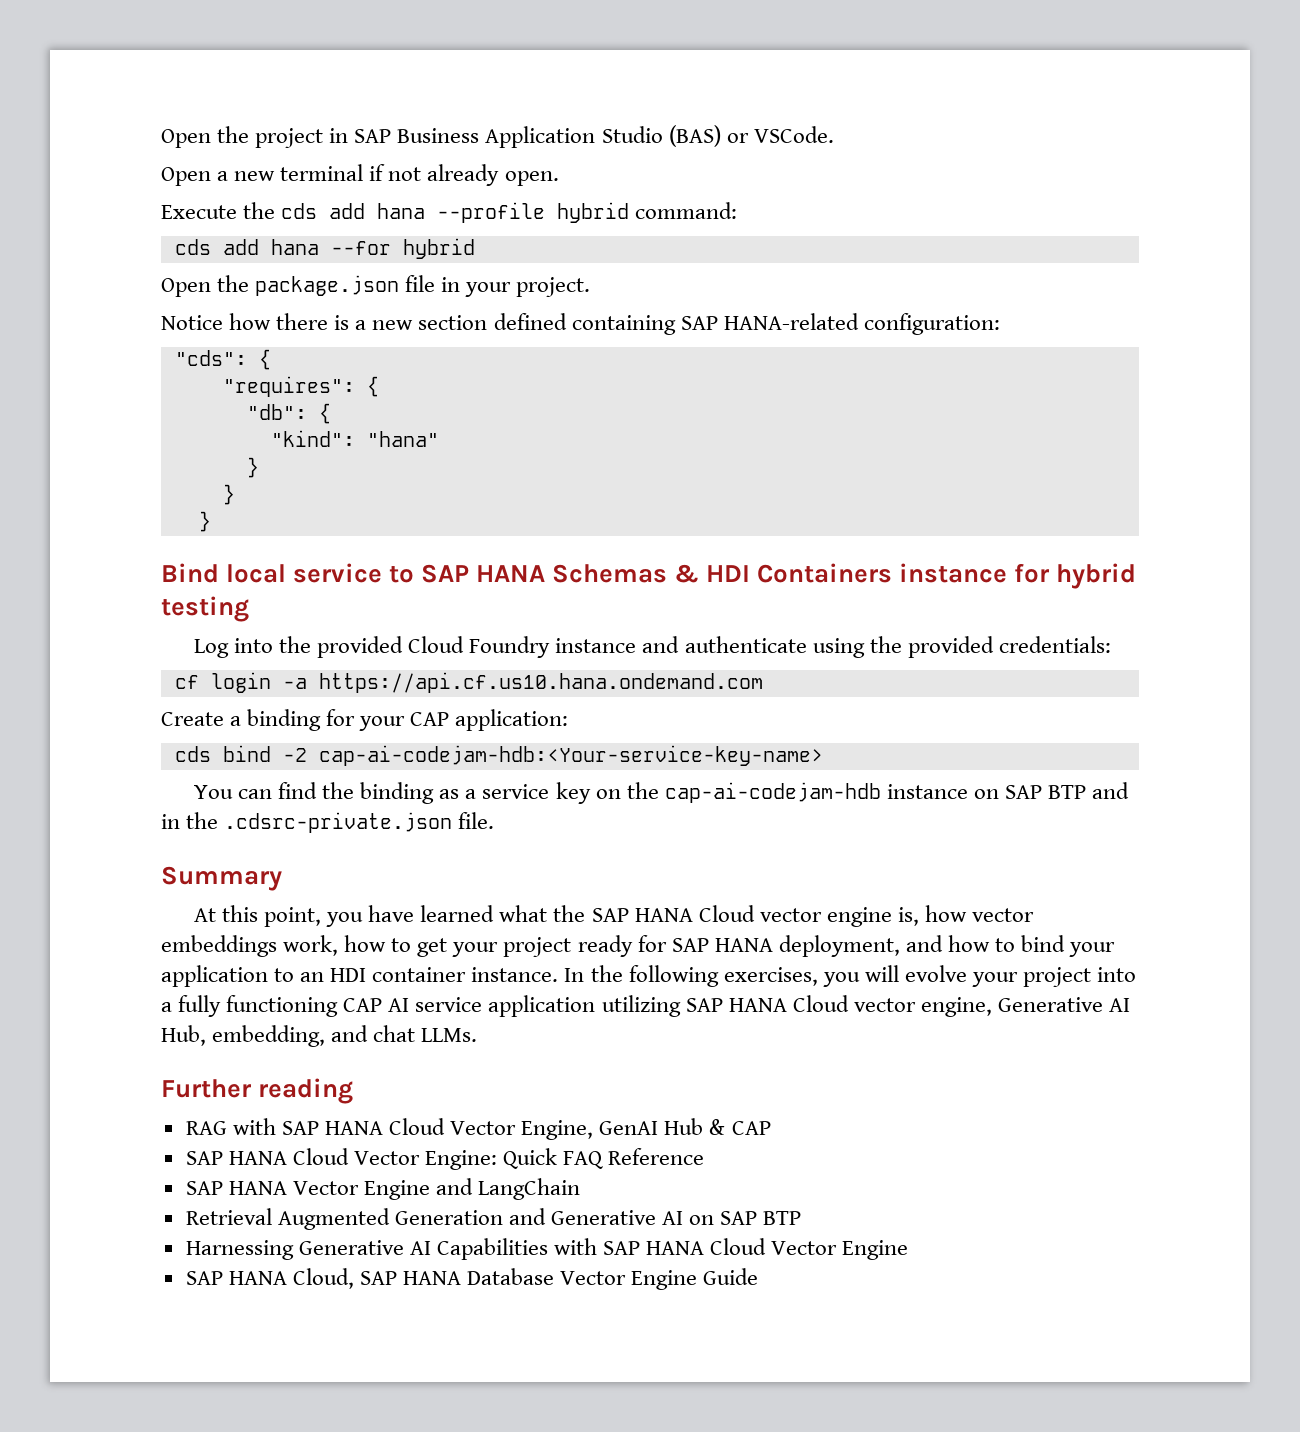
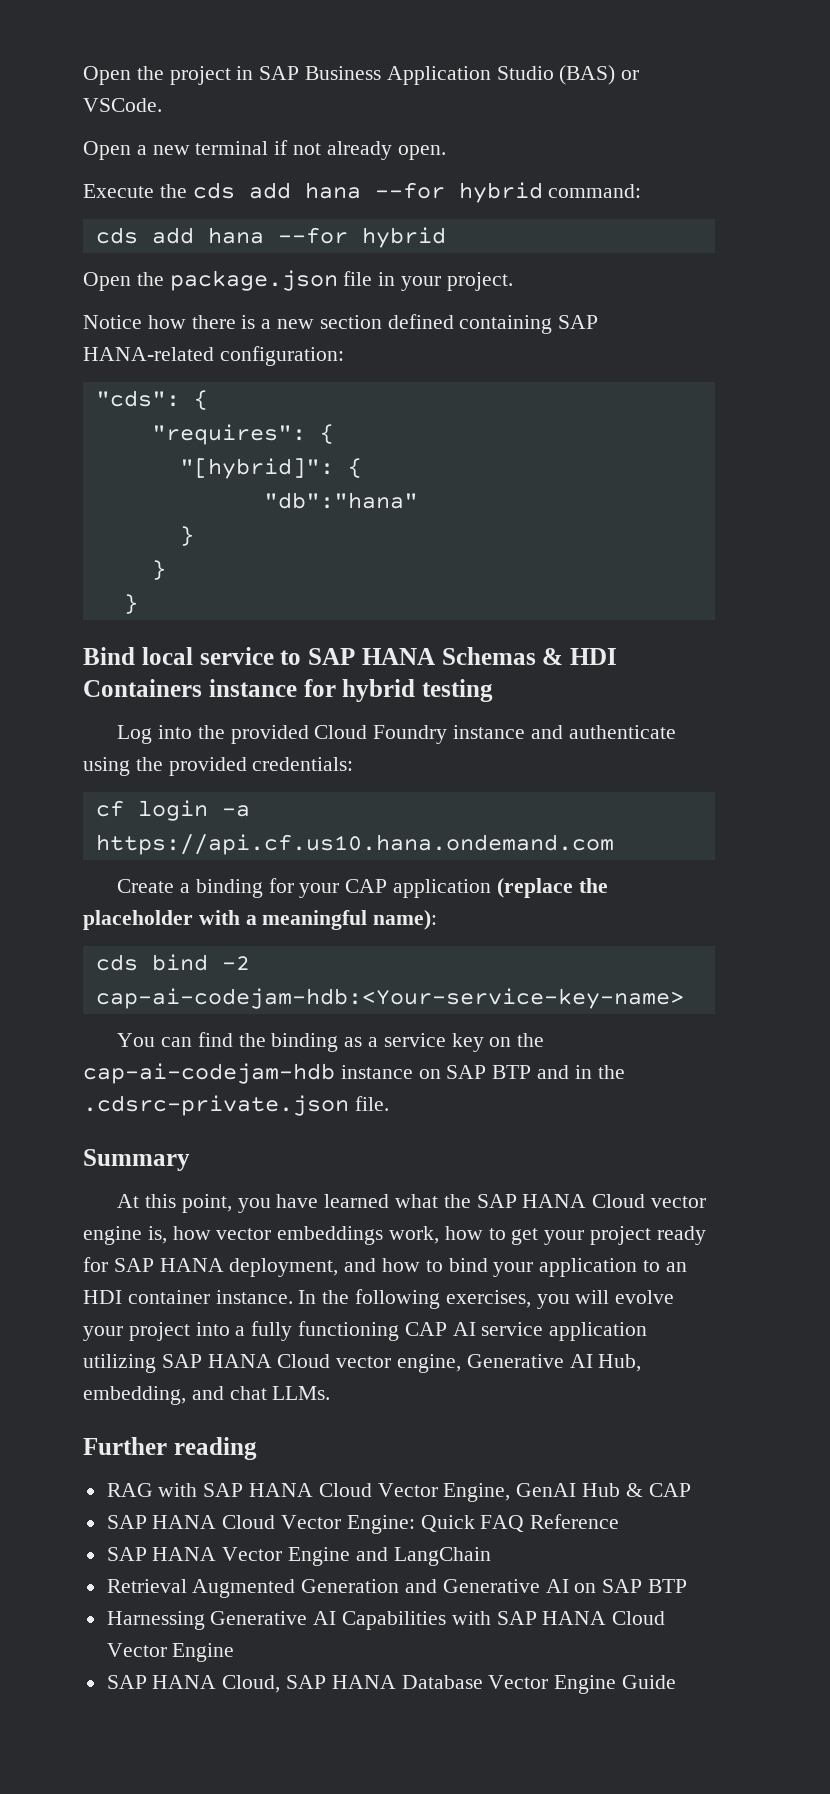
[437,202,546,223] --profile -> [374,182,445,199] --for
[246,403,331,424] [270,430,439,447] "db": { // "kind": "hana" -> [179,458,362,479] [263,492,418,509] "[hybrid]": { // "db":"hana"
[455,709,569,731] application: -> [392,878,608,898] [83,910,438,930] application (replace the placeholder with a meaningful name):

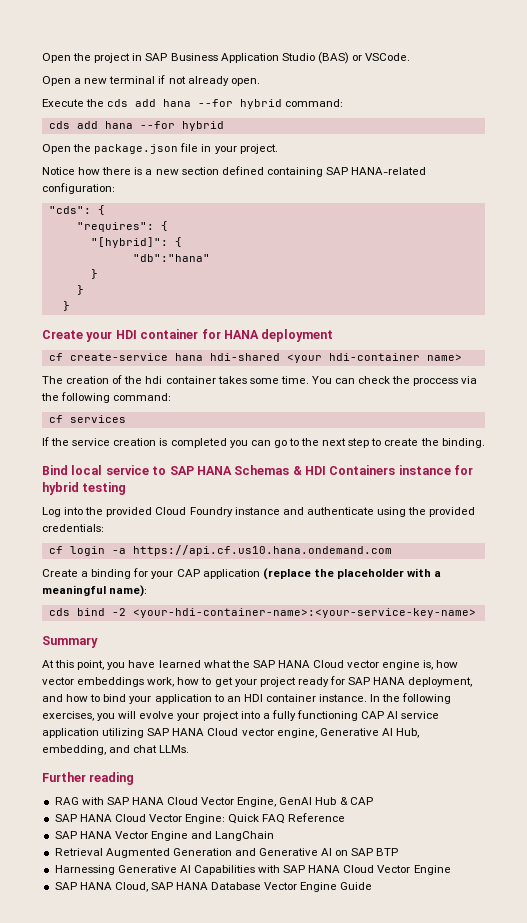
(138, 604) none -> [42,329,334,342] [48,353,462,363] [42,375,478,386] [41,392,172,403] [48,415,126,423] [42,437,485,448] // Create your HDI container for HANA deployment // cf create-service hana hdi-shared <your hdi-container name> // The creation of the hdi container takes some time. You can check the proccess via the following command: // cf services // If the service creation is completed you can go to the next step to create the binding.
[95,988,684,1009] [117,1032,545,1052] [83,1063,625,1084] [83,1095,389,1116] cap-ai-codejam-hdb:<Your-service-key-name> // You can find the binding as a service key on the cap-ai-codejam-hdb instance on SAP BTP and in the .cdsrc-private.json file. -> [132,608,476,618] <your-hdi-container-name>:<your-service-key-name>

